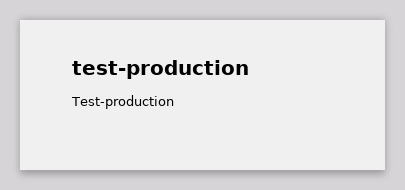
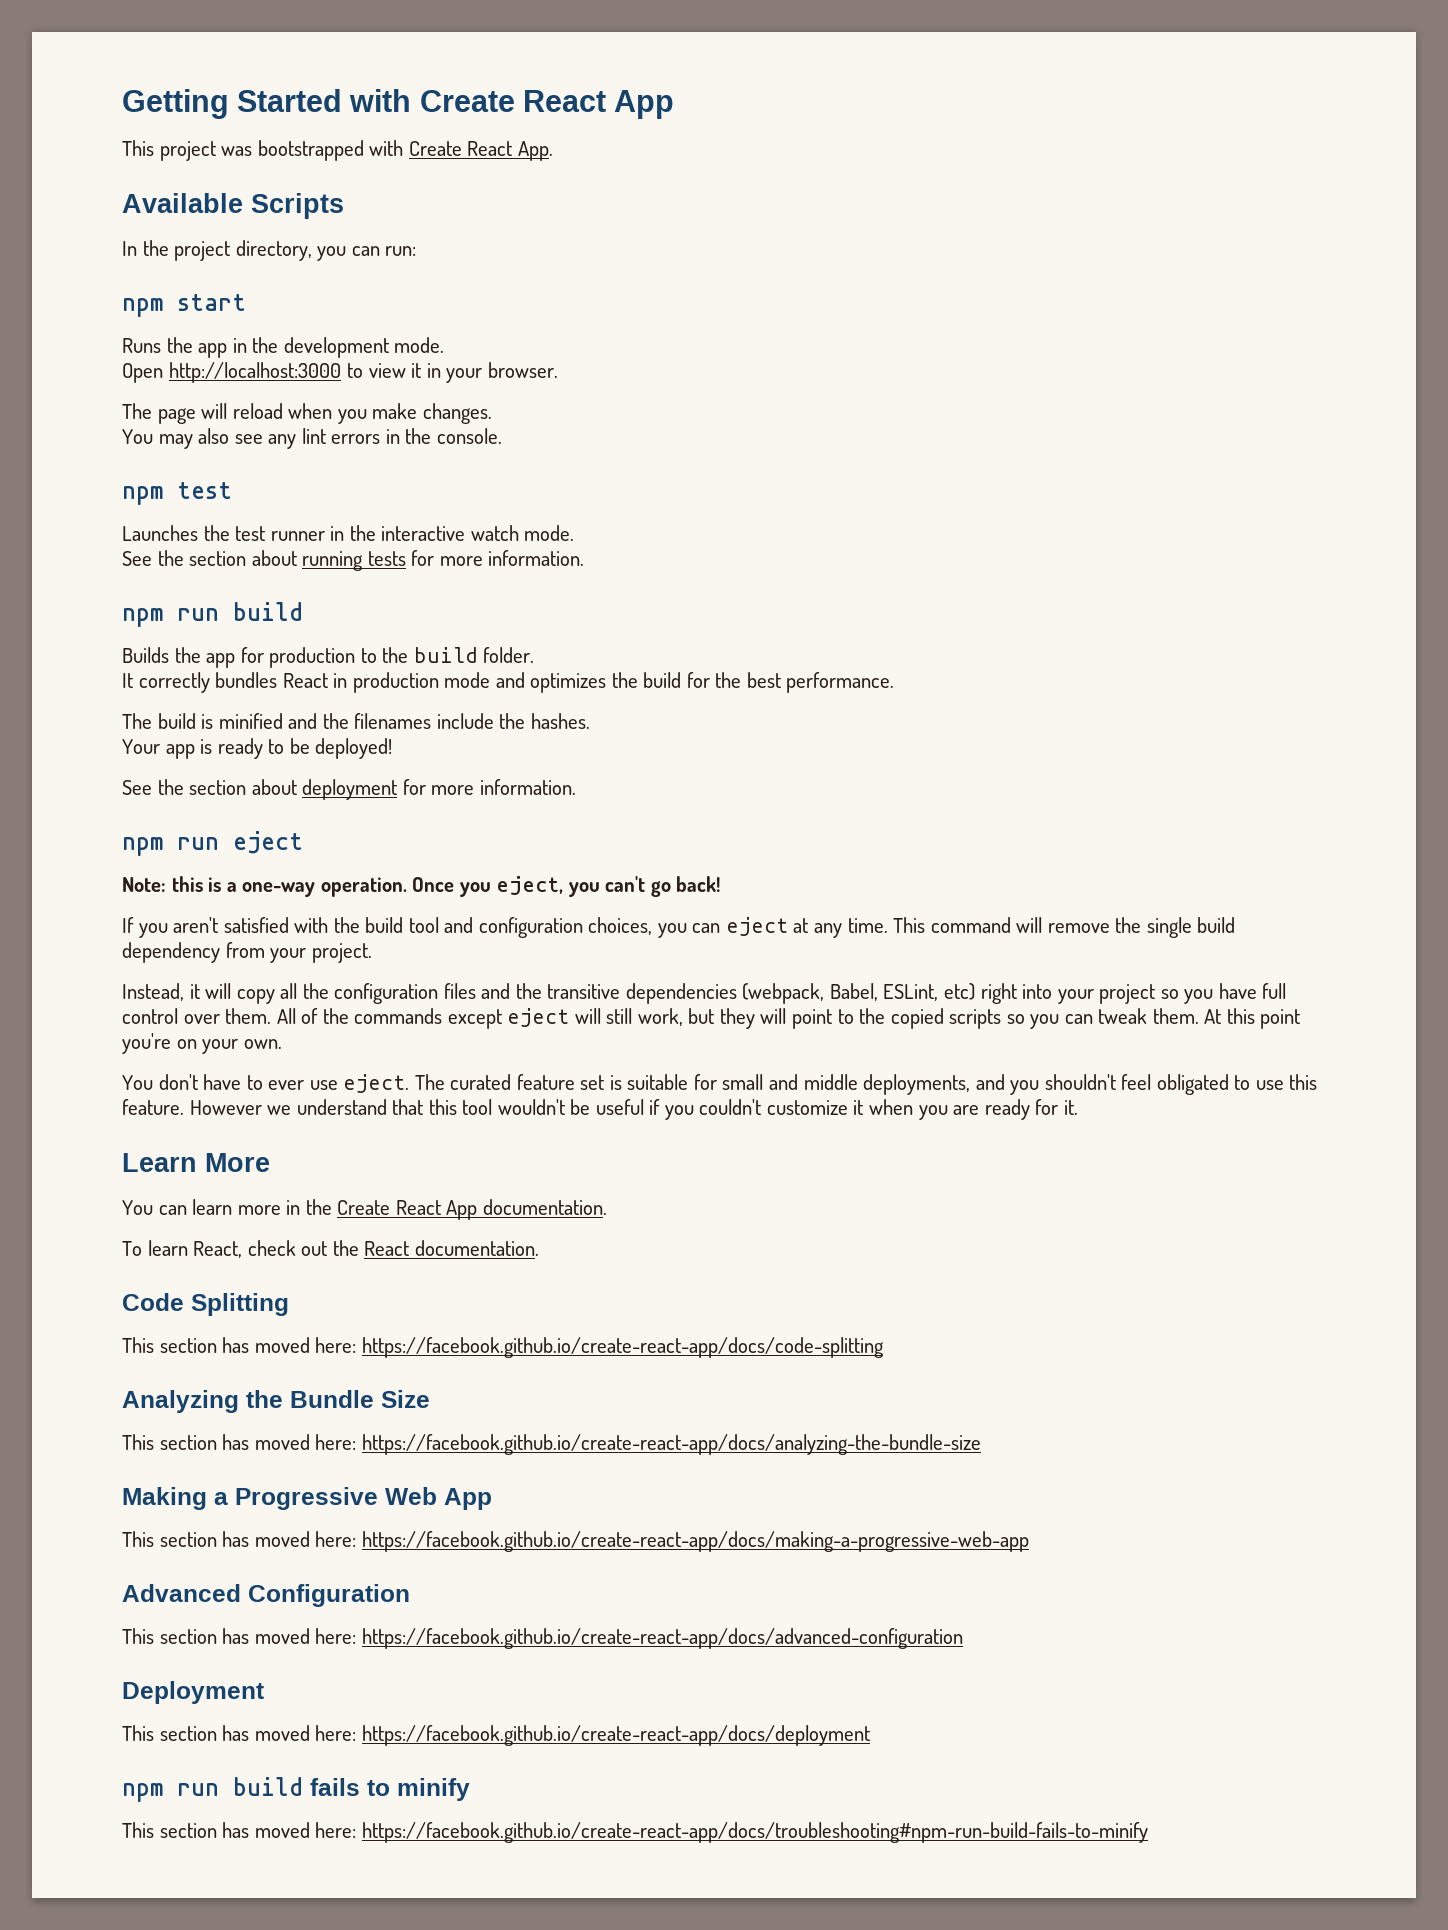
[72,60,249,79] [71,95,174,109] test-production // Test-production -> [122,89,675,119] [122,140,553,161] [122,193,344,219] [122,240,417,261] [122,294,246,317] [122,337,445,358] [122,362,558,383] [122,403,492,424] [122,428,502,449] [122,482,232,505] [122,525,575,541] [122,550,585,571] [122,602,303,627] [122,647,535,668] [122,672,895,693] [122,713,590,729] [122,738,393,759] [122,779,576,800] [122,831,303,856] [122,876,722,897] [122,917,1236,938] [122,942,372,963] [122,983,1287,1004] [122,1008,1301,1029] [122,1033,282,1054] [122,1074,1318,1095] [122,1099,1078,1120] [122,1153,270,1172] [122,1199,607,1220] [122,1240,539,1258] [122,1293,289,1316] [122,1337,884,1358] [122,1390,430,1413] [122,1434,981,1455] [122,1487,492,1510] [122,1531,1029,1552] [122,1584,410,1607] [122,1628,963,1649] [122,1681,264,1704] [122,1725,870,1746] [122,1777,470,1802] [122,1822,1148,1843] Getting Started with Create React App // This project was bootstrapped with Create React App. // Available Scripts // In the project directory, you can run: // npm start // Runs the app in the development mode. // Open http://localhost:3000 to view it in your browser. // The page will reload when you make changes. // You may also see any lint errors in the console. // npm test // Launches the test runner in the interactive watch mode. // See the section about running tests for more information. // npm run build // Builds the app for production to the build folder. // It correctly bundles React in production mode and optimizes the build for the best performance. // The build is minified and the filenames include the hashes. // Your app is ready to be deployed! // See the section about deployment for more information. // npm run eject // Note: this is a one-way operation. Once you eject, you can't go back! // If you aren't satisfied with the build tool and configuration choices, you can eject at any time. This command will remove the single build dependency from your project. // Instead, it will copy all the configuration files and the transitive dependencies (webpack, Babel, ESLint, etc) right into your project so you have full control over them. All of the commands except eject will still work, but they will point to the copied scripts so you can tweak them. At this point you're on your own. // You don't have to ever use eject. The curated feature set is suitable for small and middle deployments, and you shouldn't feel obligated to use this feature. However we understand that this tool wouldn't be useful if you couldn't customize it when you are ready for it. // Learn More // You can learn more in the Create React App documentation. // To learn React, check out the React documentation. // Code Splitting // This section has moved here: https://facebook.github.io/create-react-app/docs/code-splitting // Analyzing the Bundle Size // This section has moved here: https://facebook.github.io/create-react-app/docs/analyzing-the-bundle-size // Making a Progressive Web App // This section has moved here: https://facebook.github.io/create-react-app/docs/making-a-progressive-web-app // Advanced Configuration // This section has moved here: https://facebook.github.io/create-react-app/docs/advanced-configuration // Deployment // This section has moved here: https://facebook.github.io/create-react-app/docs/deployment // npm run build fails to minify // This section has moved here: https://facebook.github.io/create-react-app/docs/troubleshooting#npm-run-build-fails-to-minify

